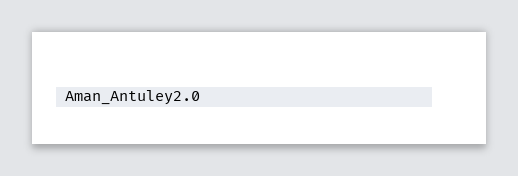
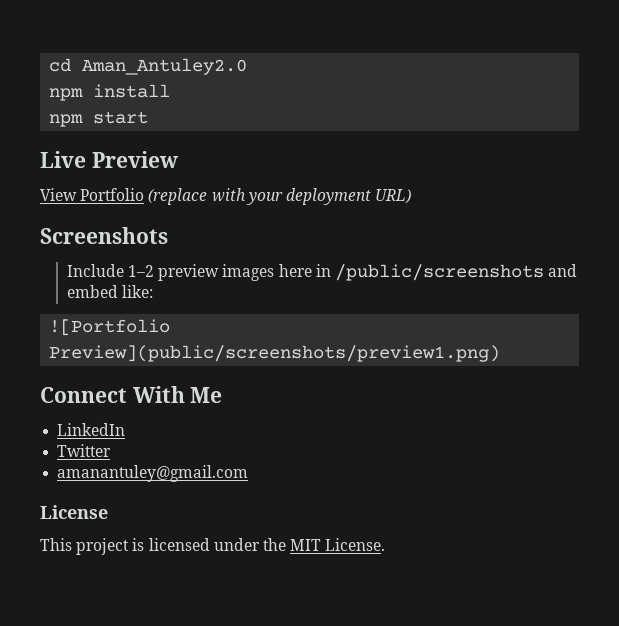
(65, 97) none -> [49,58,72,72] cd
(201, 97) none -> [49,84,171,101] [49,111,149,127] [40,151,178,168] [40,188,412,205] [40,227,168,244] [66,264,578,281] [66,285,153,298] [49,319,171,336] [49,345,501,362] [40,386,223,403] [57,423,126,436] [57,444,112,457] [57,465,249,482] [40,505,108,519] [40,538,386,555] // npm install // npm start // Live Preview // View Portfolio (replace with your deployment URL) // Screenshots // Include 1–2 preview images here in /public/screenshots and embed like: // ![Portfolio Preview](public/screenshots/preview1.png) // Connect With Me // LinkedIn // Twitter // amanantuley@gmail.com // License // This project is licensed under the MIT License.

